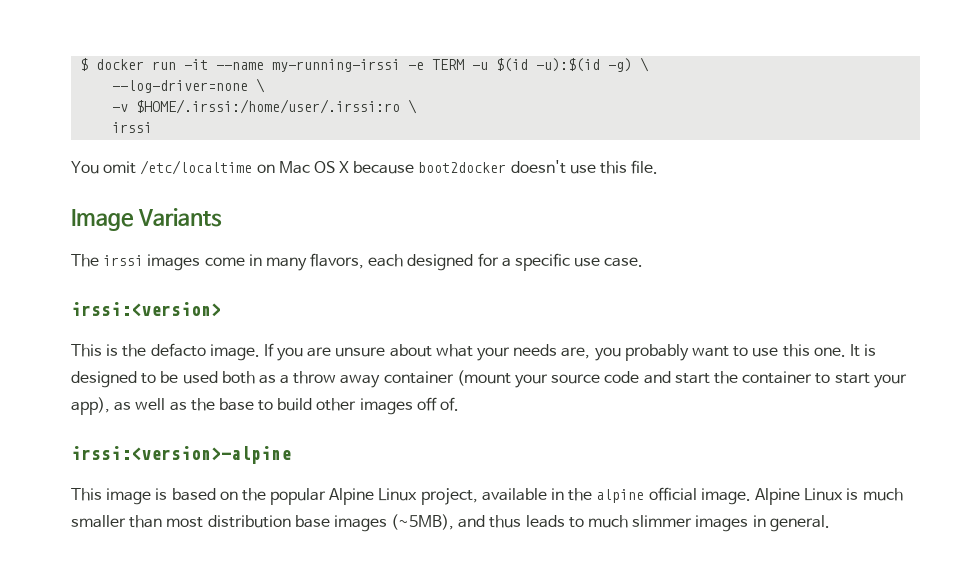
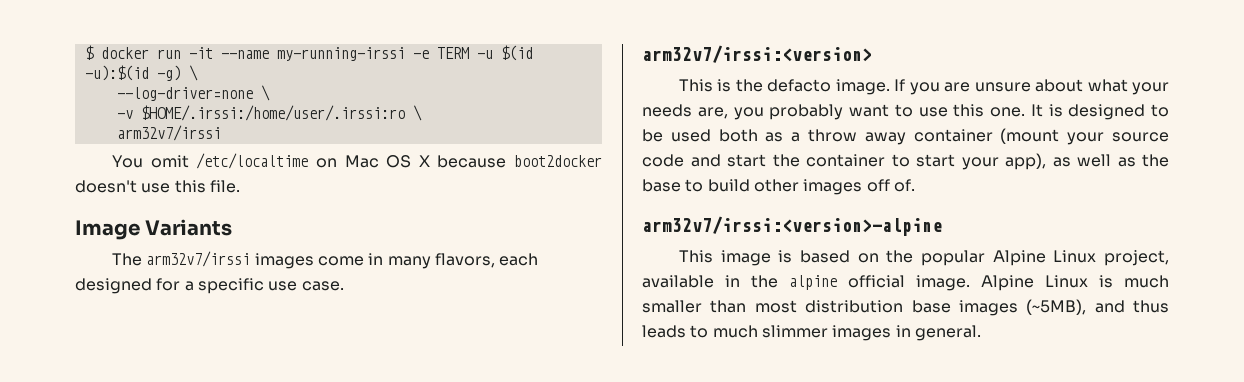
[112,122,153,133] irssi -> [116,125,221,141] arm32v7/irssi
[103,255,144,266] irssi -> [146,251,251,267] arm32v7/irssi
[71,302,221,317] irssi:<version> -> [642,45,872,63] arm32v7/irssi:<version>
[71,446,291,464] irssi:<version>-alpine -> [642,216,942,236] arm32v7/irssi:<version>-alpine

